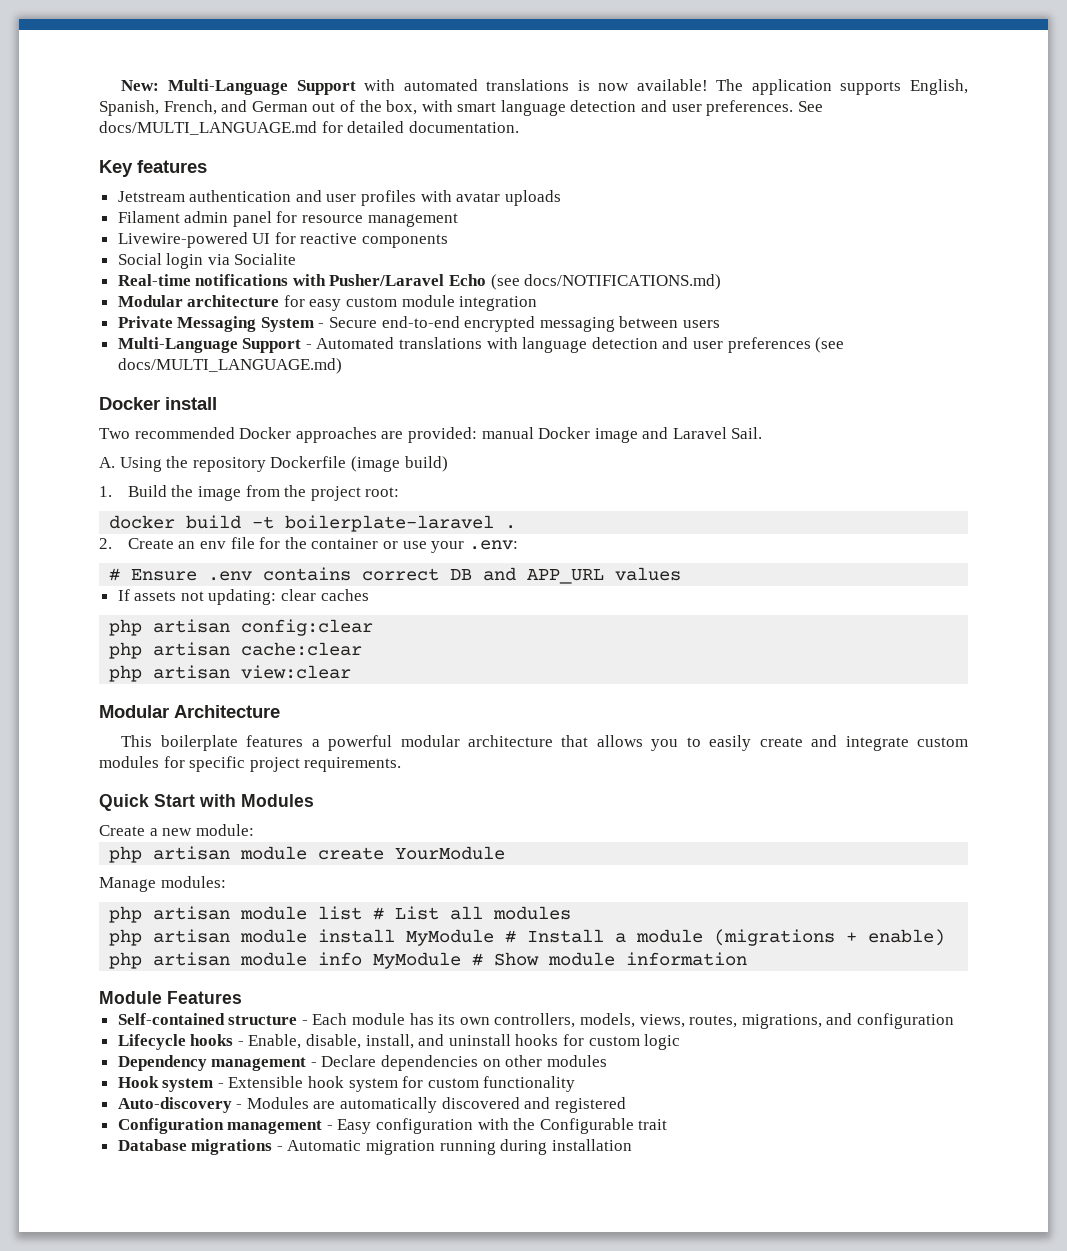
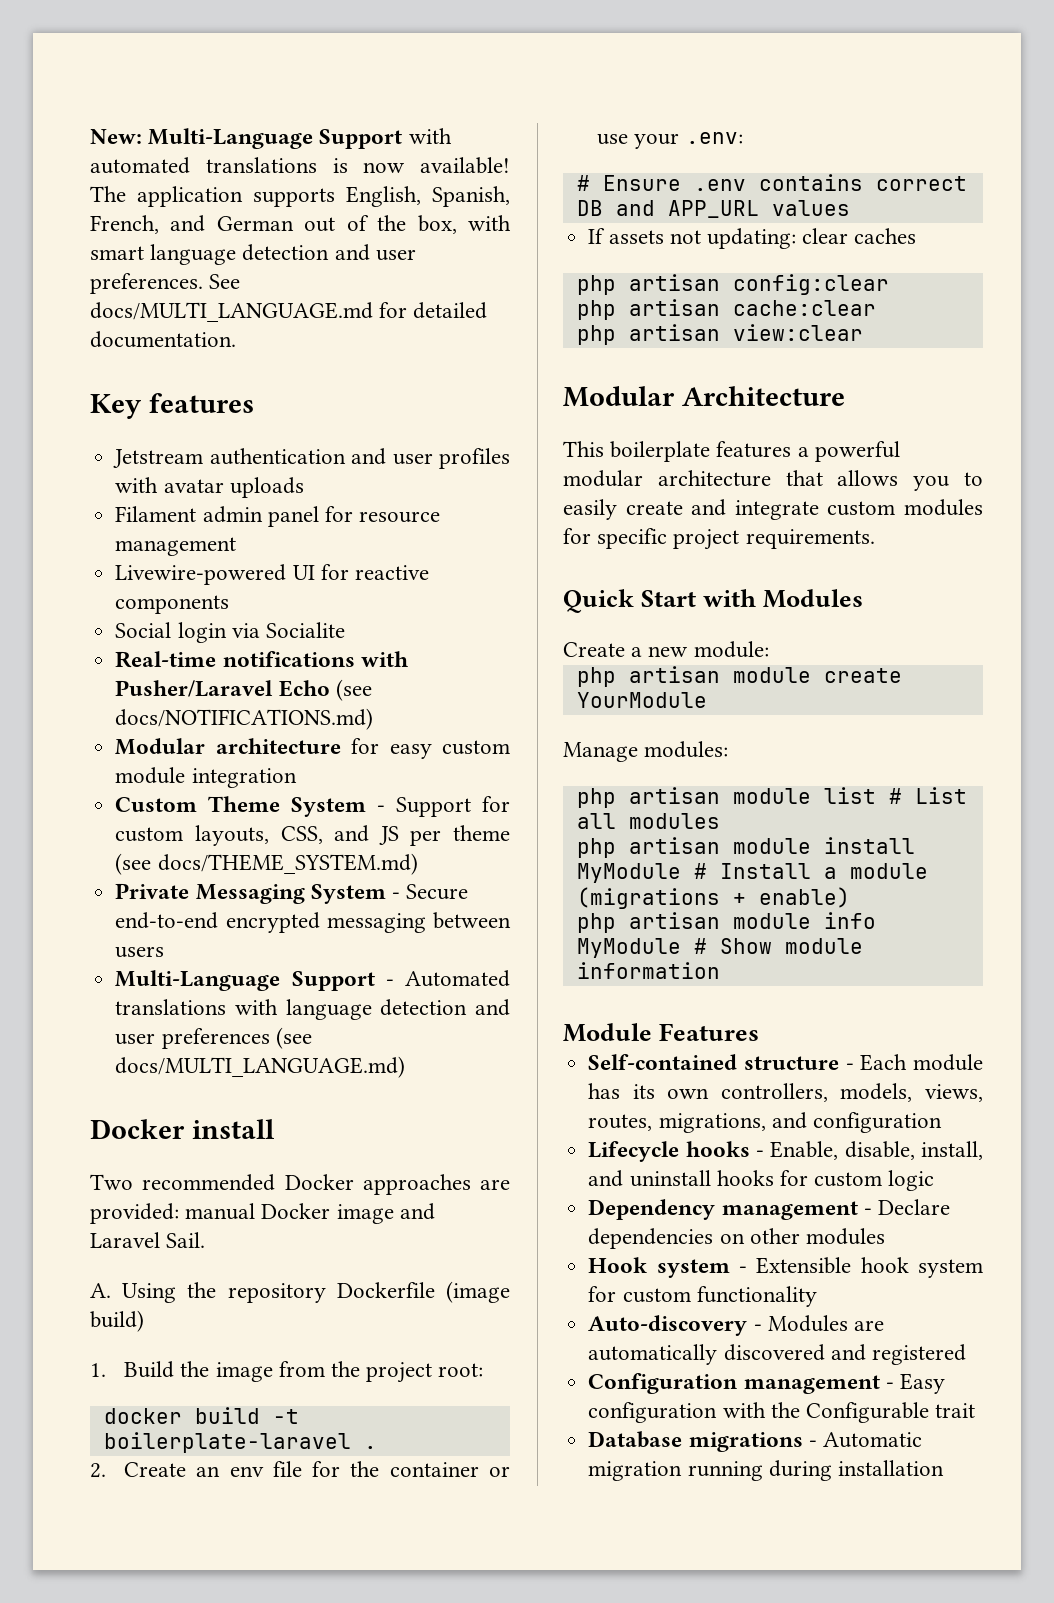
(538, 303) none -> [115,796,510,817] [115,825,510,846] [115,853,418,875] // Custom Theme System - Support for custom layouts, CSS, and JS per theme (see docs/THEME_SYSTEM.md)

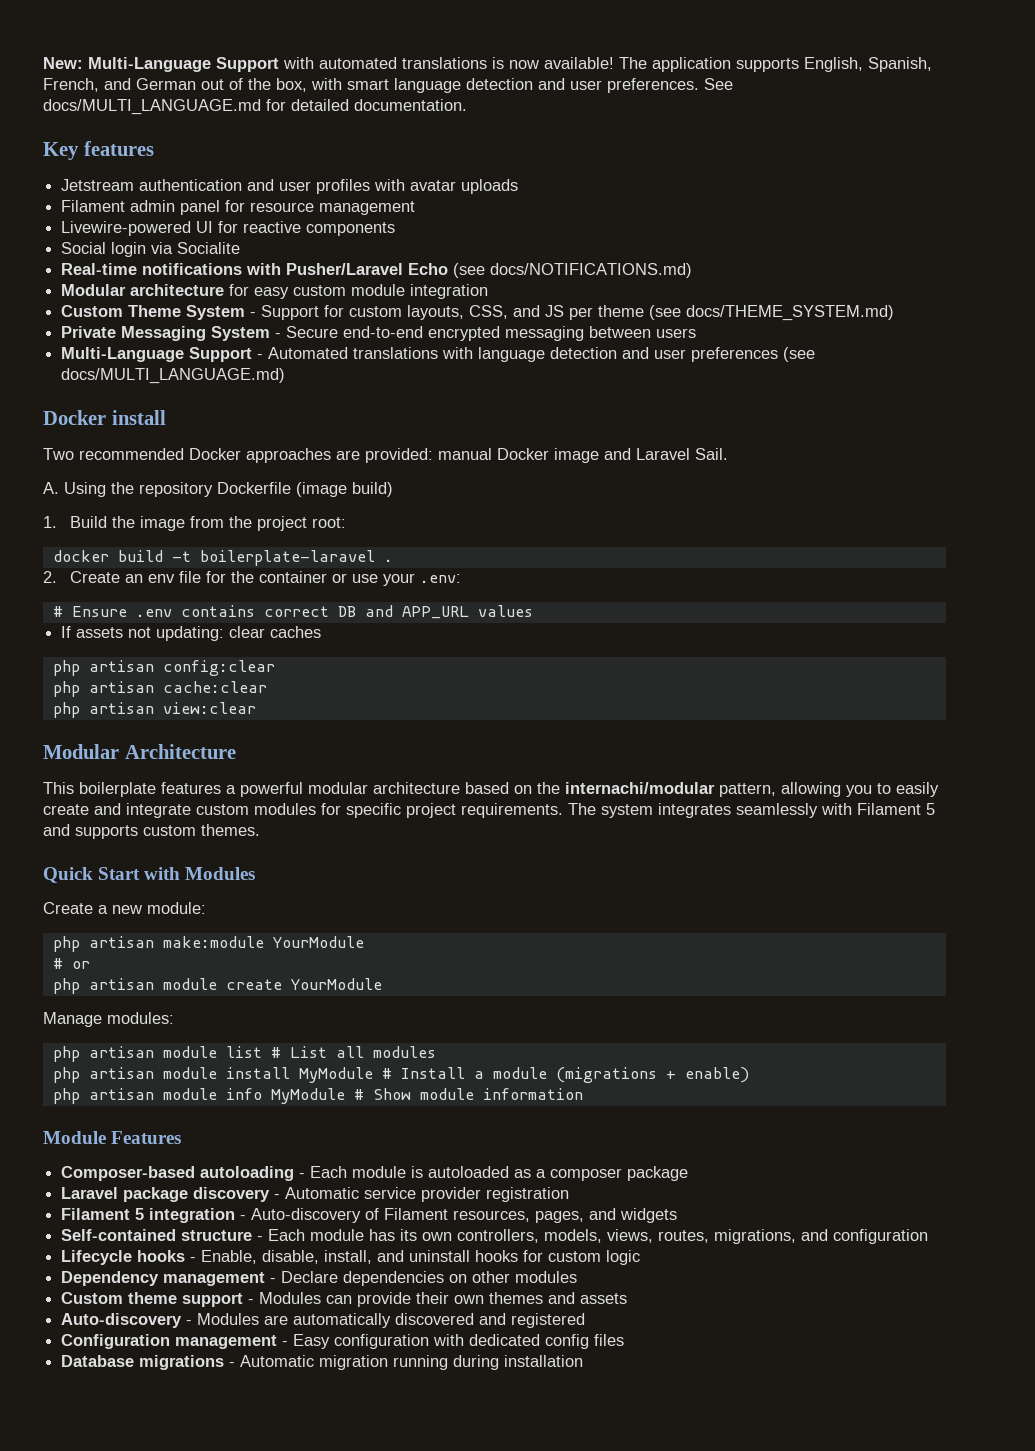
[785,470,899,486] that allows -> [465,782,841,797] based on the internachi/modular pattern, allowing
(875, 539) none -> [568,803,935,818] [43,824,260,839] The system integrates seamlessly with Filament 5 and supports custom themes.
(769, 649) none -> [52,936,364,952] [52,958,90,969] // php artisan make:module YourModule // # or
(760, 1032) none -> [61,1166,689,1181] [61,1187,570,1202] [61,1208,678,1223] // Composer-based autoloading - Each module is autoloaded as a composer package // Laravel package discovery - Automatic service provider registration // Filament 5 integration - Auto-discovery of Filament resources, pages, and widgets
[588,1257,983,1278] [588,1286,817,1307] Hook system - Extensible hook system for custom functionality -> [61,1292,628,1307] Custom theme support - Modules can provide their own themes and assets
[770,1402,976,1423] the Configurable trait -> [469,1334,625,1349] dedicated config files

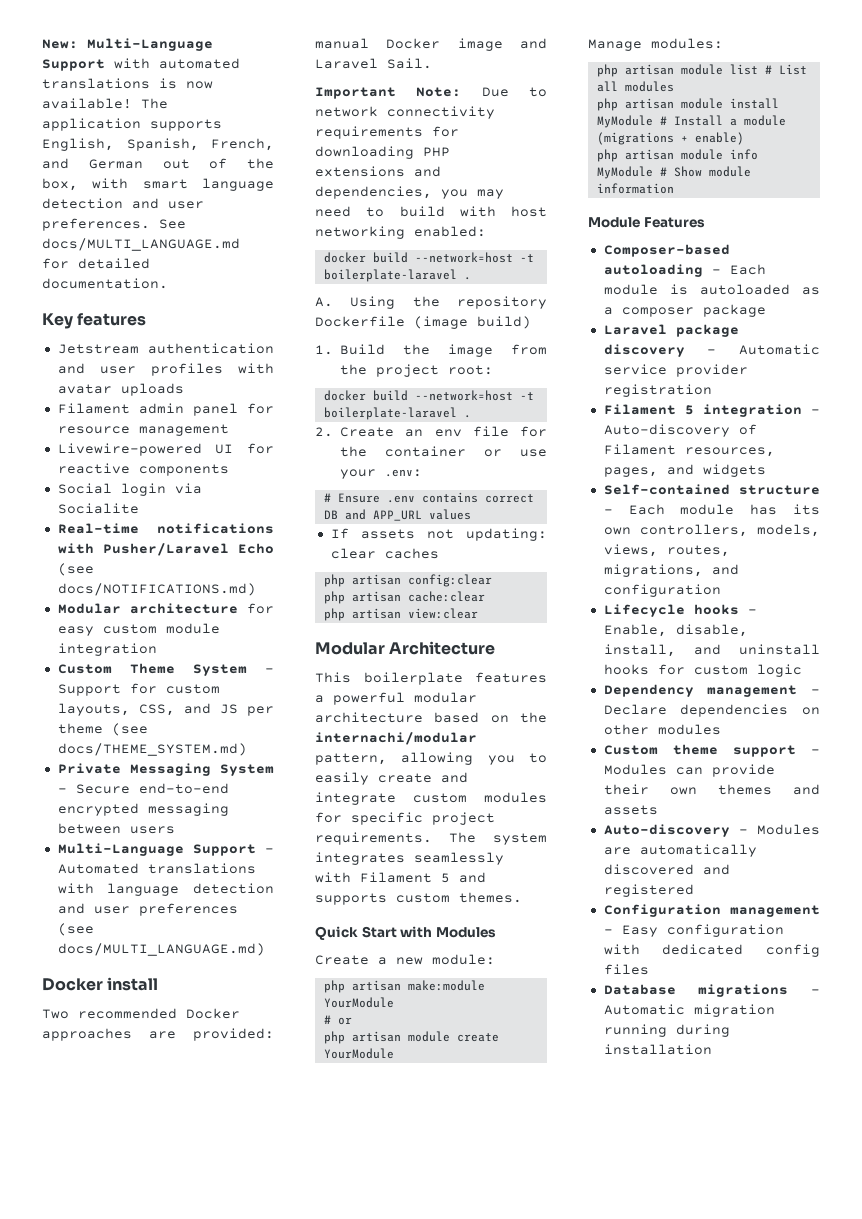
(728, 454) none -> [315,87,547,99] [315,106,495,119] [315,126,459,139] [315,146,450,159] [315,166,441,177] [315,186,504,199] [315,206,547,217] [315,226,486,239] [323,252,534,263] [323,269,471,282] // Important Note: Due to network connectivity requirements for downloading PHP extensions and dependencies, you may need to build with host networking enabled: // docker build --network=host -t boilerplate-laravel .
(163, 556) none -> [414,390,513,401] --network=host

